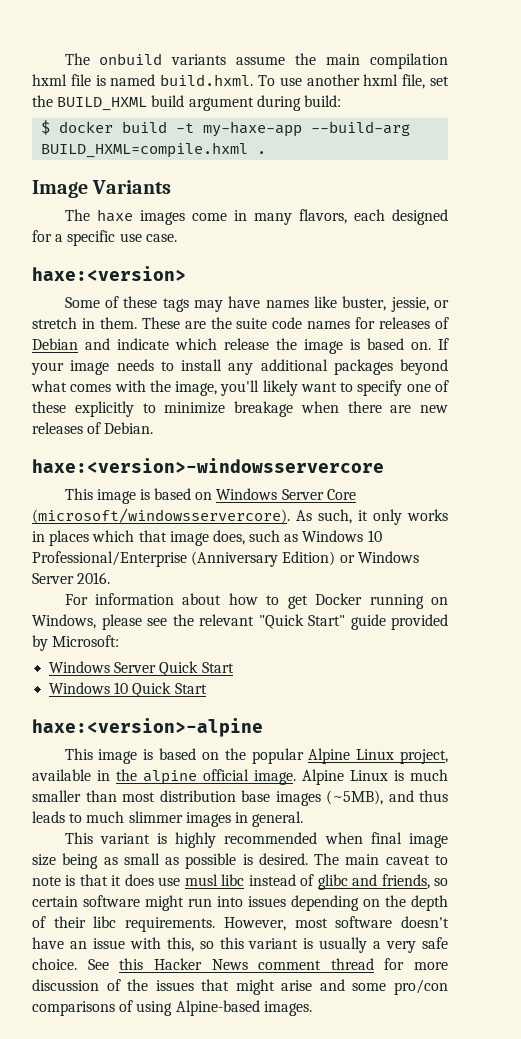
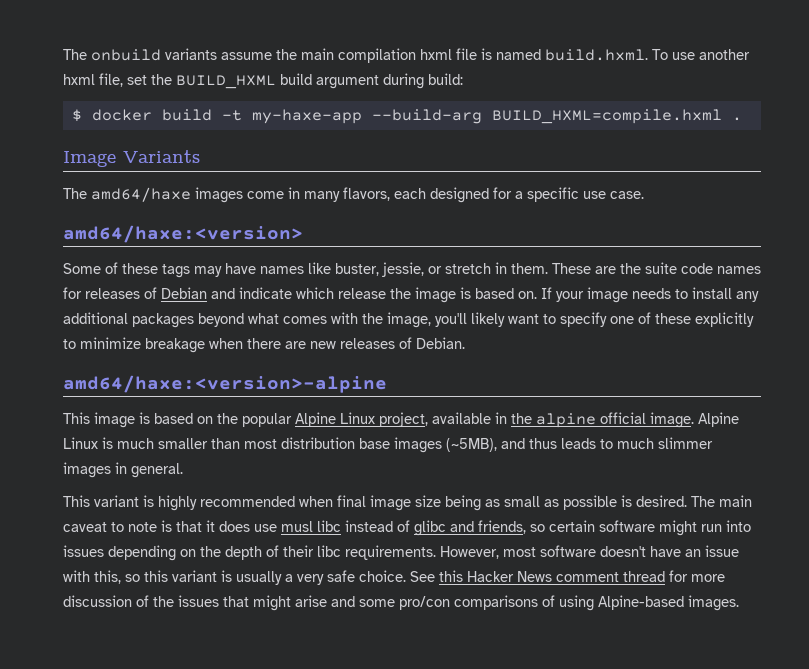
[96,209,133,222] haxe -> [91,187,191,202] amd64/haxe
[32,266,186,281] haxe:<version> -> [63,225,303,243] amd64/haxe:<version>
[32,458,384,473] [64,488,356,504] [32,508,448,525] [32,530,382,546] [32,551,419,567] [32,572,111,584] [64,593,448,609] [32,614,448,630] [32,635,120,651] [49,661,234,676] [49,682,207,697] [32,718,263,737] haxe:<version>-windowsservercore // This image is based on Windows Server Core (microsoft/windowsservercore). As such, it only works in places which that image does, such as Windows 10 Professional/Enterprise (Anniversary Edition) or Windows Server 2016. // For information about how to get Docker running on Windows, please see the relevant "Quick Start" guide provided by Microsoft: // Windows Server Quick Start // Windows 10 Quick Start // haxe:<version>-alpine -> [63,375,387,393] amd64/haxe:<version>-alpine

